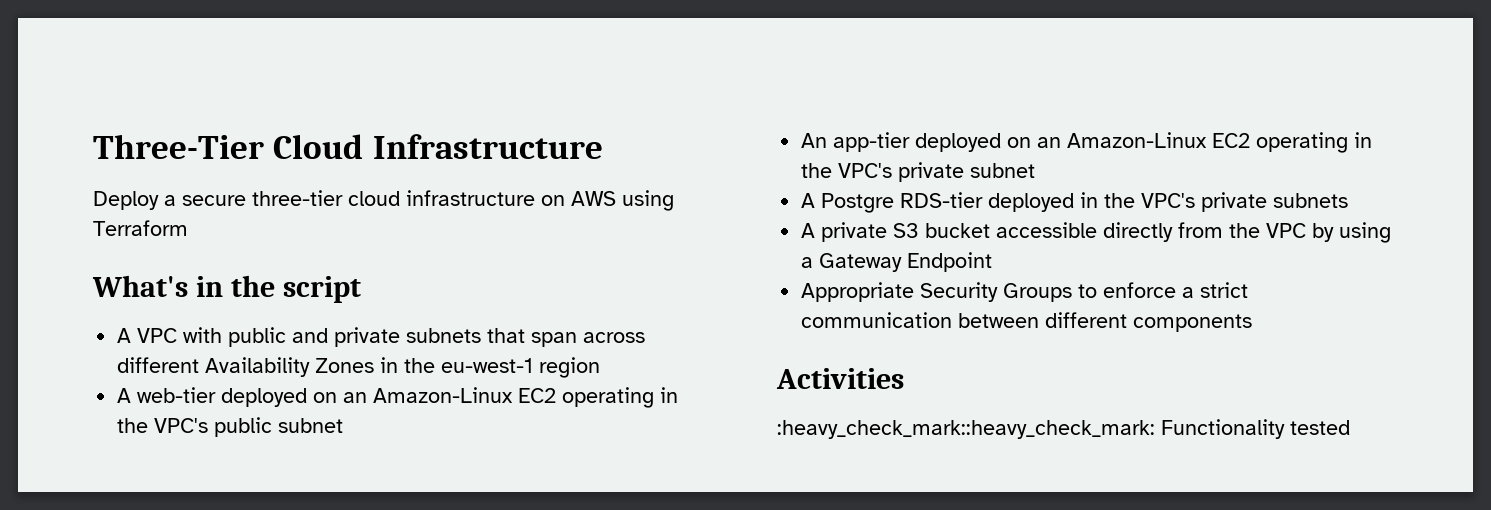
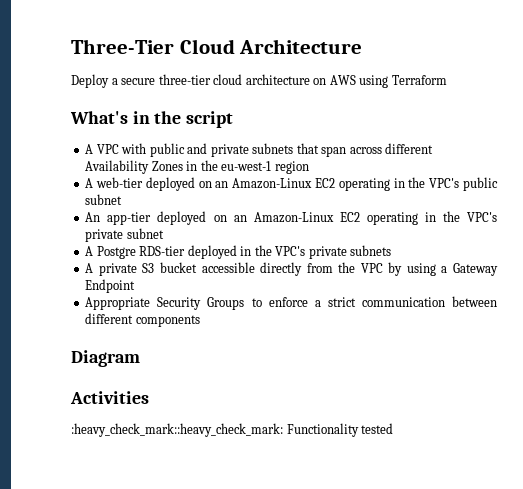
[372,134,603,159] Infrastructure -> [239,39,363,54] Architecture
[406,190,535,206] infrastructure -> [245,74,310,85] architecture
(1253, 323) none -> [71,350,140,367] // Diagram

